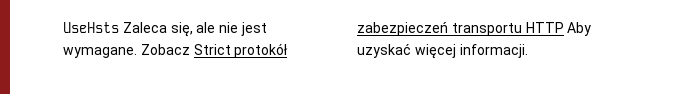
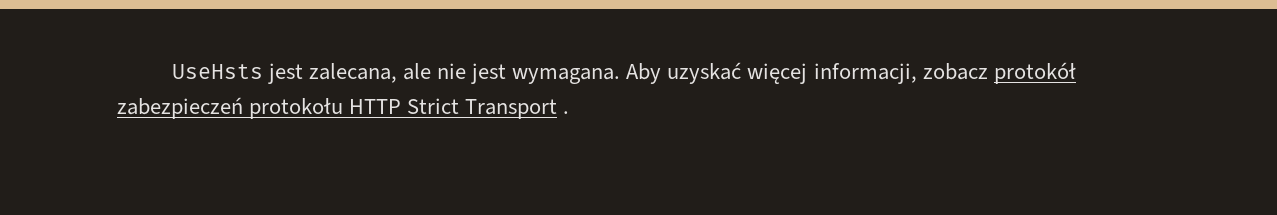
[122,22,193,37] Zaleca się, -> [267,63,397,84] jest zalecana,
[63,43,289,58] [357,22,592,36] [357,43,528,59] wymagane. Zobacz Strict protokół zabezpieczeń transportu HTTP Aby uzyskać więcej informacji. -> [512,62,1076,84] [117,97,570,119] wymagana. Aby uzyskać więcej informacji, zobacz protokół zabezpieczeń protokołu HTTP Strict Transport .

